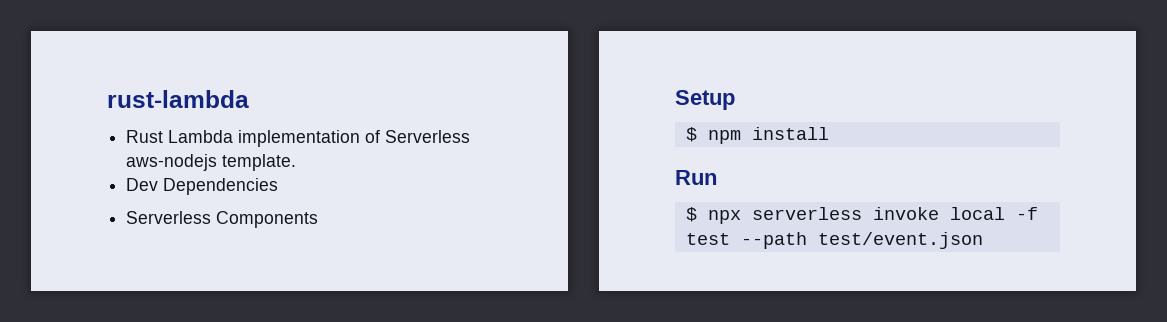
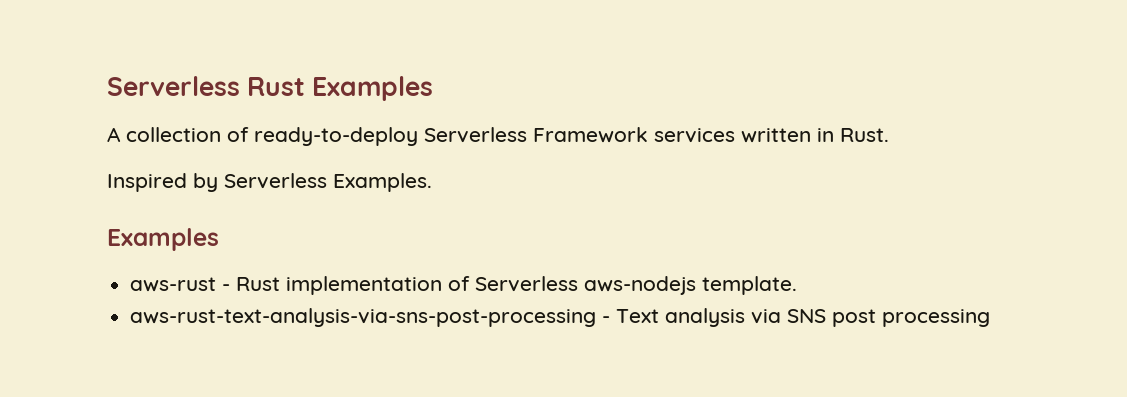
[107,90,249,108] [126,130,234,143] rust-lambda // Rust Lambda -> [107,76,434,101] [107,127,889,146] [107,173,432,192] [107,228,219,251] [130,277,281,292] Serverless Rust Examples // A collection of ready-to-deploy Serverless Framework services written in Rust. // Inspired by Serverless Examples. // Examples // aws-rust - Rust
[126,178,279,195] [126,211,319,228] [675,90,735,110] [685,127,829,144] [675,170,717,185] [685,207,1038,224] [685,232,983,249] Dev Dependencies // Serverless Components // Setup // $ npm install // Run // $ npx serverless invoke local -f test --path test/event.json -> [130,308,991,327] aws-rust-text-analysis-via-sns-post-processing - Text analysis via SNS post processing

